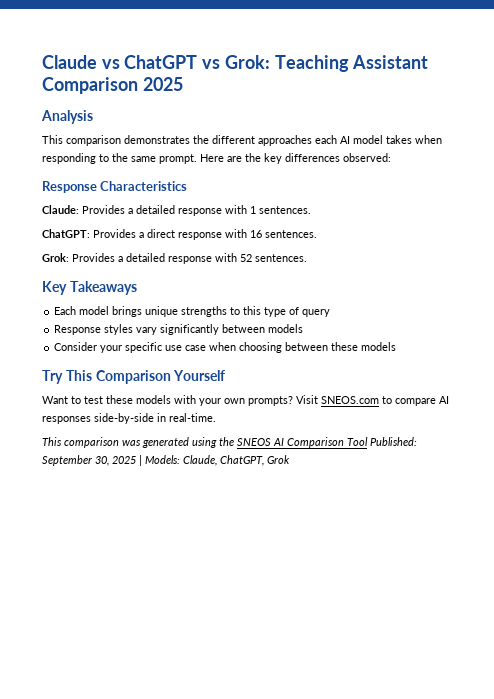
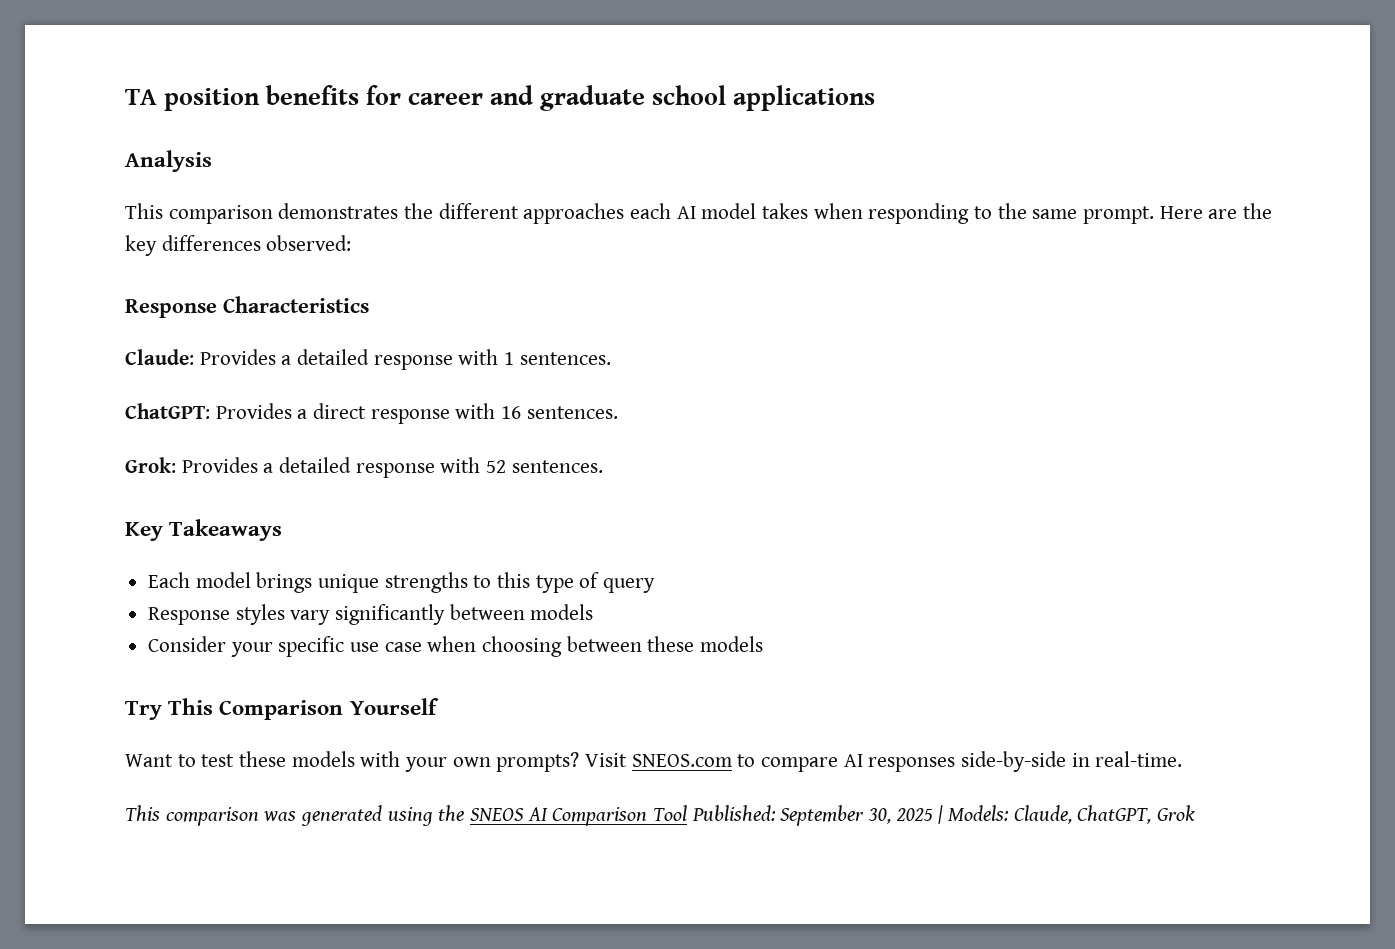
[42,55,429,72] [42,77,183,94] Claude vs ChatGPT vs Grok: Teaching Assistant Comparison 2025 -> [125,85,875,111] TA position benefits for career and graduate school applications

